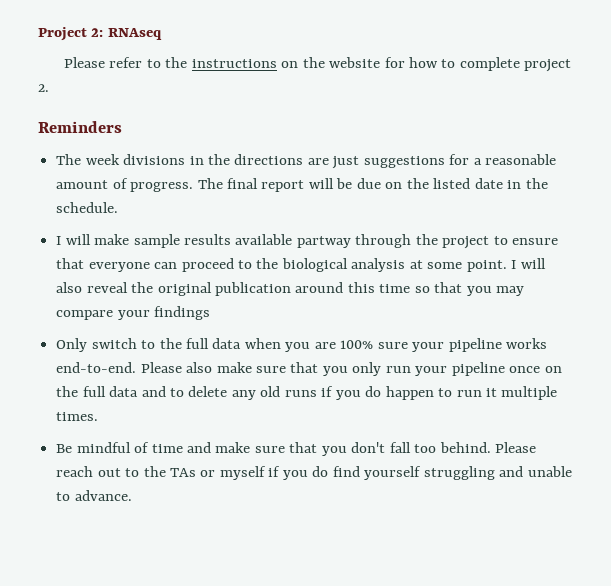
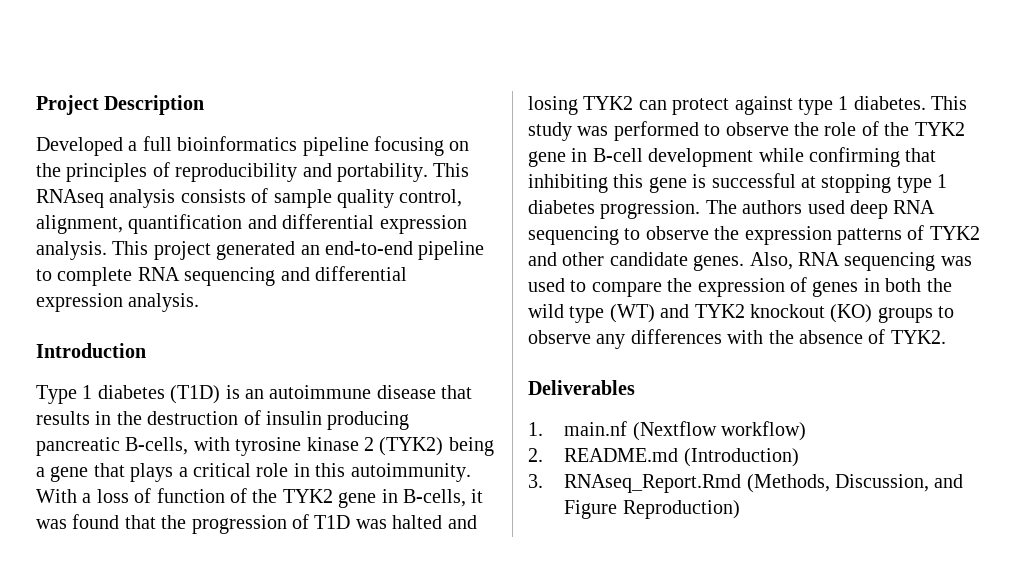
[91,28,162,40] [63,57,572,72] [38,84,49,92] [38,121,122,133] [56,154,557,169] [56,178,548,192] [56,202,119,213] [56,234,559,249] [56,258,546,272] [56,282,525,296] [56,306,211,320] [56,338,548,352] [56,362,562,376] [56,386,558,400] [56,412,99,421] [56,442,537,456] [56,466,572,480] [56,490,132,501] 2: RNAseq // Please refer to the instructions on the website for how to complete project 2. // Reminders // The week divisions in the directions are just suggestions for a reasonable amount of progress. The final report will be due on the listed date in the schedule. // I will make sample results available partway through the project to ensure that everyone can proceed to the biological analysis at some point. I will also reveal the original publication around this time so that you may compare your findings // Only switch to the full data when you are 100% sure your pipeline works end-to-end. Please also make sure that you only run your pipeline once on the full data and to delete any old runs if you do happen to run it multiple times. // Be mindful of time and make sure that you don't fall too behind. Please reach out to the TAs or myself if you do find yourself struggling and unable to advance. -> [104,95,205,115] [36,136,470,156] [36,162,470,182] [36,188,463,208] [36,214,467,234] [36,241,485,260] [36,266,407,286] [36,293,200,312] [36,343,146,358] [36,385,473,404] [36,410,410,430] [36,437,494,456] [36,463,471,482] [36,488,484,508] [36,514,477,534] [528,96,968,115] [528,121,965,141] [528,147,937,167] [528,173,948,193] [528,200,936,219] [528,225,980,245] [528,252,972,271] [528,277,952,297] [528,304,955,323] [528,329,946,349] [528,380,635,395] [528,421,806,441] [528,448,799,467] [528,474,964,493] [564,500,740,519] Description // Developed a full bioinformatics pipeline focusing on the principles of reproducibility and portability. This RNAseq analysis consists of sample quality control, alignment, quantification and differential expression analysis. This project generated an end-to-end pipeline to complete RNA sequencing and differential expression analysis. // Introduction // Type 1 diabetes (T1D) is an autoimmune disease that results in the destruction of insulin producing pancreatic B-cells, with tyrosine kinase 2 (TYK2) being a gene that plays a critical role in this autoimmunity. With a loss of function of the TYK2 gene in B-cells, it was found that the progression of T1D was halted and losing TYK2 can protect against type 1 diabetes. This study was performed to observe the role of the TYK2 gene in B-cell development while confirming that inhibiting this gene is successful at stopping type 1 diabetes progression. The authors used deep RNA sequencing to observe the expression patterns of TYK2 and other candidate genes. Also, RNA sequencing was used to compare the expression of genes in both the wild type (WT) and TYK2 knockout (KO) groups to observe any differences with the absence of TYK2. // Deliverables // 1. main.nf (Nextflow workflow) // 2. README.md (Introduction) // 3. RNAseq_Report.Rmd (Methods, Discussion, and Figure Reproduction)

